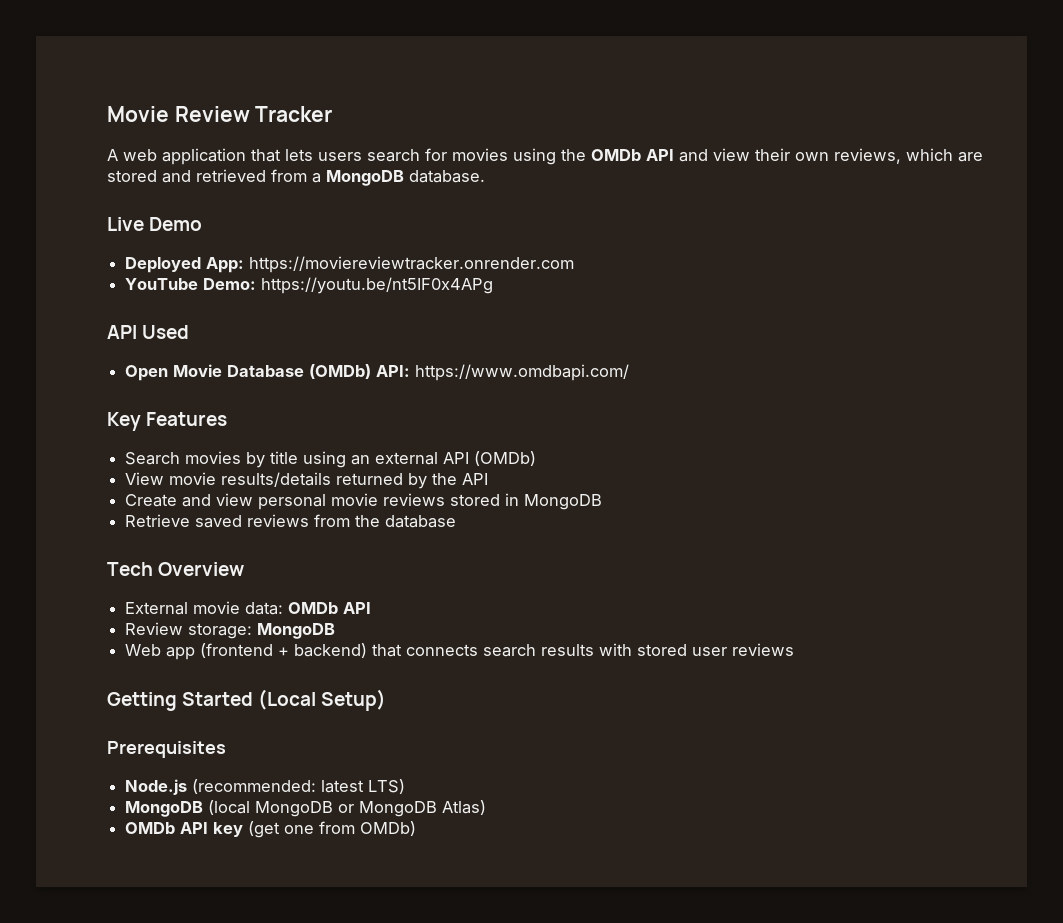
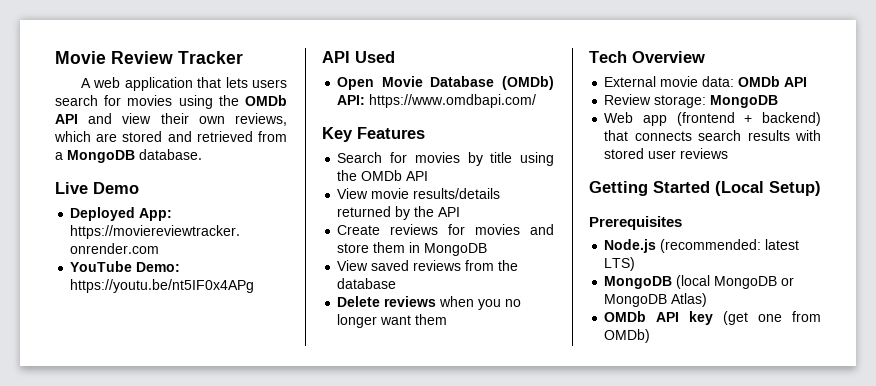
(181, 458) none -> [390,152,408,163] for
[351,451,537,466] an external API (OMDb) -> [337,170,429,181] the OMDb API
[182,493,501,510] and view personal movie reviews stored -> [390,224,554,235] [337,242,406,253] reviews for movies and store them
[125,514,191,527] Retrieve -> [337,260,369,271] View
(457, 521) none -> [337,296,522,310] [337,314,448,328] // Delete reviews when you no longer want them

